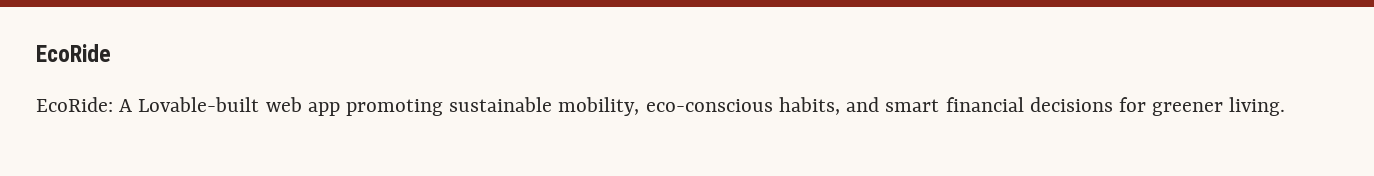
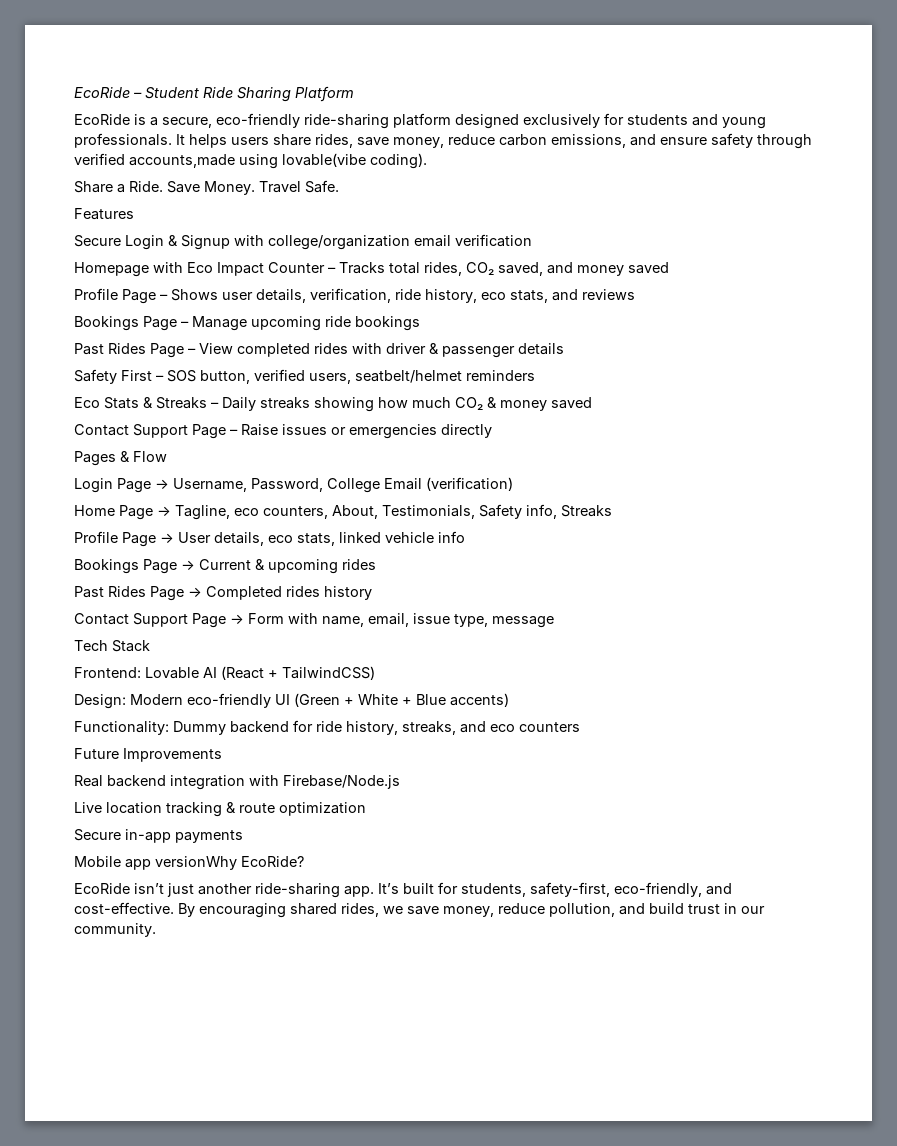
[36,44,111,62] [36,97,1286,116] EcoRide // EcoRide: A Lovable-built web app promoting sustainable mobility, eco-conscious habits, and smart financial decisions for greener living. -> [74,86,354,102] [74,113,766,129] [74,133,812,149] [74,153,427,169] [74,180,339,195] [74,208,134,220] [74,234,532,250] [74,262,669,277] [74,288,635,304] [74,316,420,331] [74,343,564,358] [74,369,535,384] [74,397,592,412] [74,424,492,439] [74,451,167,466] [74,477,513,493] [74,504,612,520] [74,531,465,547] [74,559,376,574] [74,586,372,601] [74,613,554,628] [74,640,150,652] [74,666,375,680] [74,693,509,709] [74,720,580,735] [74,748,222,762] [74,775,400,790] [74,802,366,817] [74,829,243,843] [74,856,304,870] [74,882,732,898] [74,902,765,918] [74,923,156,937] EcoRide – Student Ride Sharing Platform // EcoRide is a secure, eco-friendly ride-sharing platform designed exclusively for students and young professionals. It helps users share rides, save money, reduce carbon emissions, and ensure safety through verified accounts,made using lovable(vibe coding). // Share a Ride. Save Money. Travel Safe. // Features // Secure Login & Signup with college/organization email verification // Homepage with Eco Impact Counter – Tracks total rides, CO₂ saved, and money saved // Profile Page – Shows user details, verification, ride history, eco stats, and reviews // Bookings Page – Manage upcoming ride bookings // Past Rides Page – View completed rides with driver & passenger details // Safety First – SOS button, verified users, seatbelt/helmet reminders // Eco Stats & Streaks – Daily streaks showing how much CO₂ & money saved // Contact Support Page – Raise issues or emergencies directly // Pages & Flow // Login Page → Username, Password, College Email (verification) // Home Page → Tagline, eco counters, About, Testimonials, Safety info, Streaks // Profile Page → User details, eco stats, linked vehicle info // Bookings Page → Current & upcoming rides // Past Rides Page → Completed rides history // Contact Support Page → Form with name, email, issue type, message // Tech Stack // Frontend: Lovable AI (React + TailwindCSS) // Design: Modern eco-friendly UI (Green + White + Blue accents) // Functionality: Dummy backend for ride history, streaks, and eco counters // Future Improvements // Real backend integration with Firebase/Node.js // Live location tracking & route optimization // Secure in-app payments // Mobile app versionWhy EcoRide? // EcoRide isn’t just another ride-sharing app. It’s built for students, safety-first, eco-friendly, and cost-effective. By encouraging shared rides, we save money, reduce pollution, and build trust in our community.

